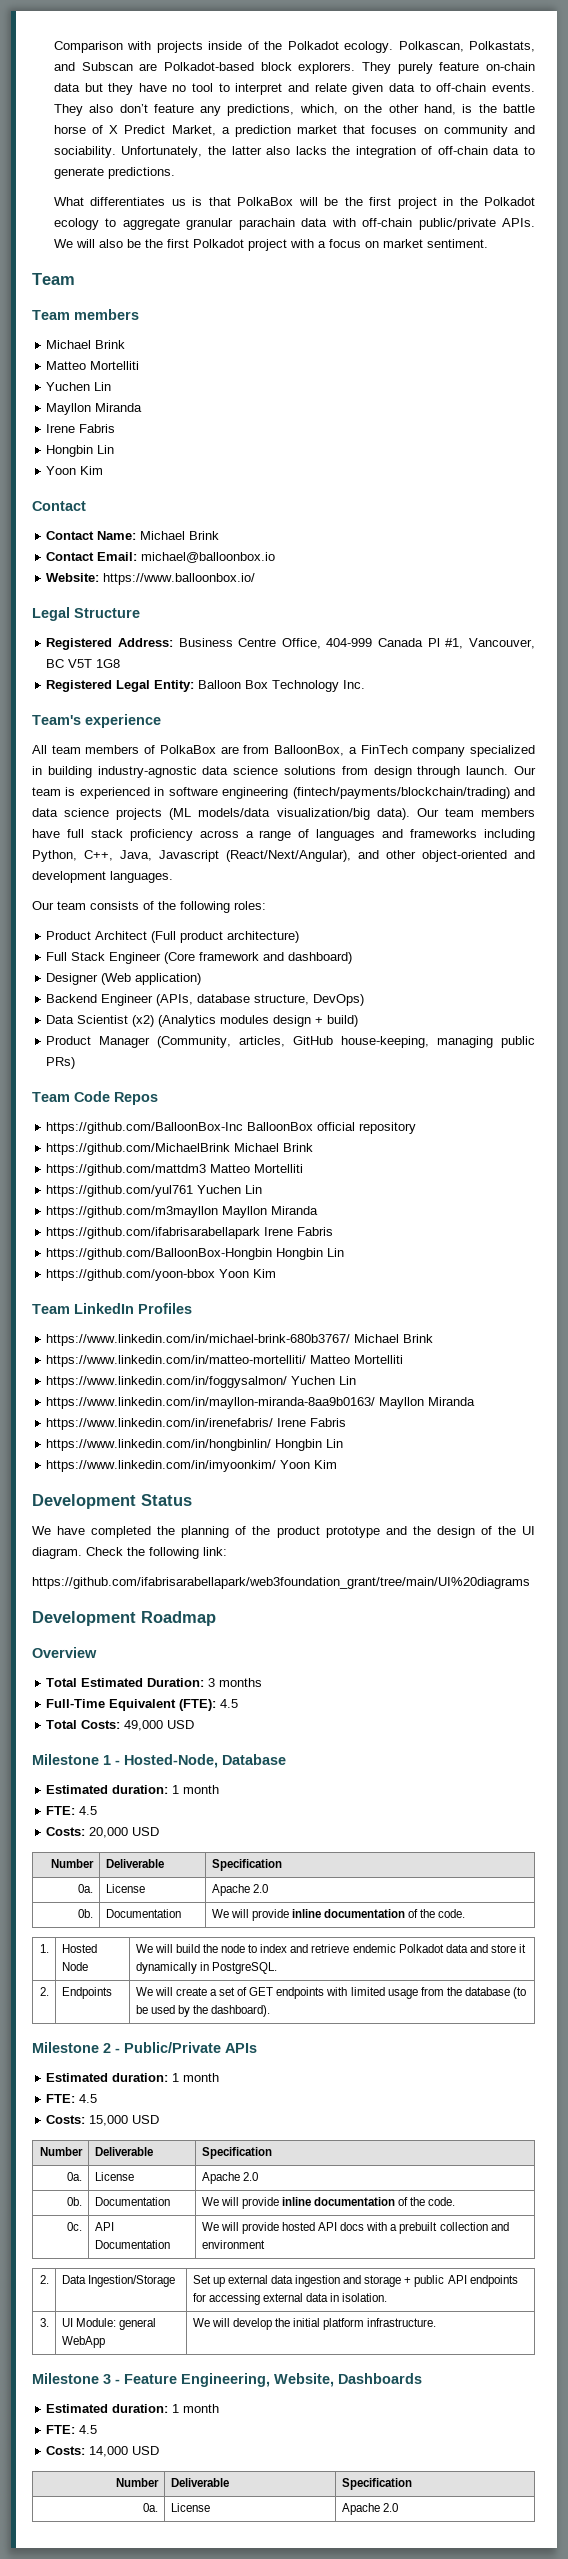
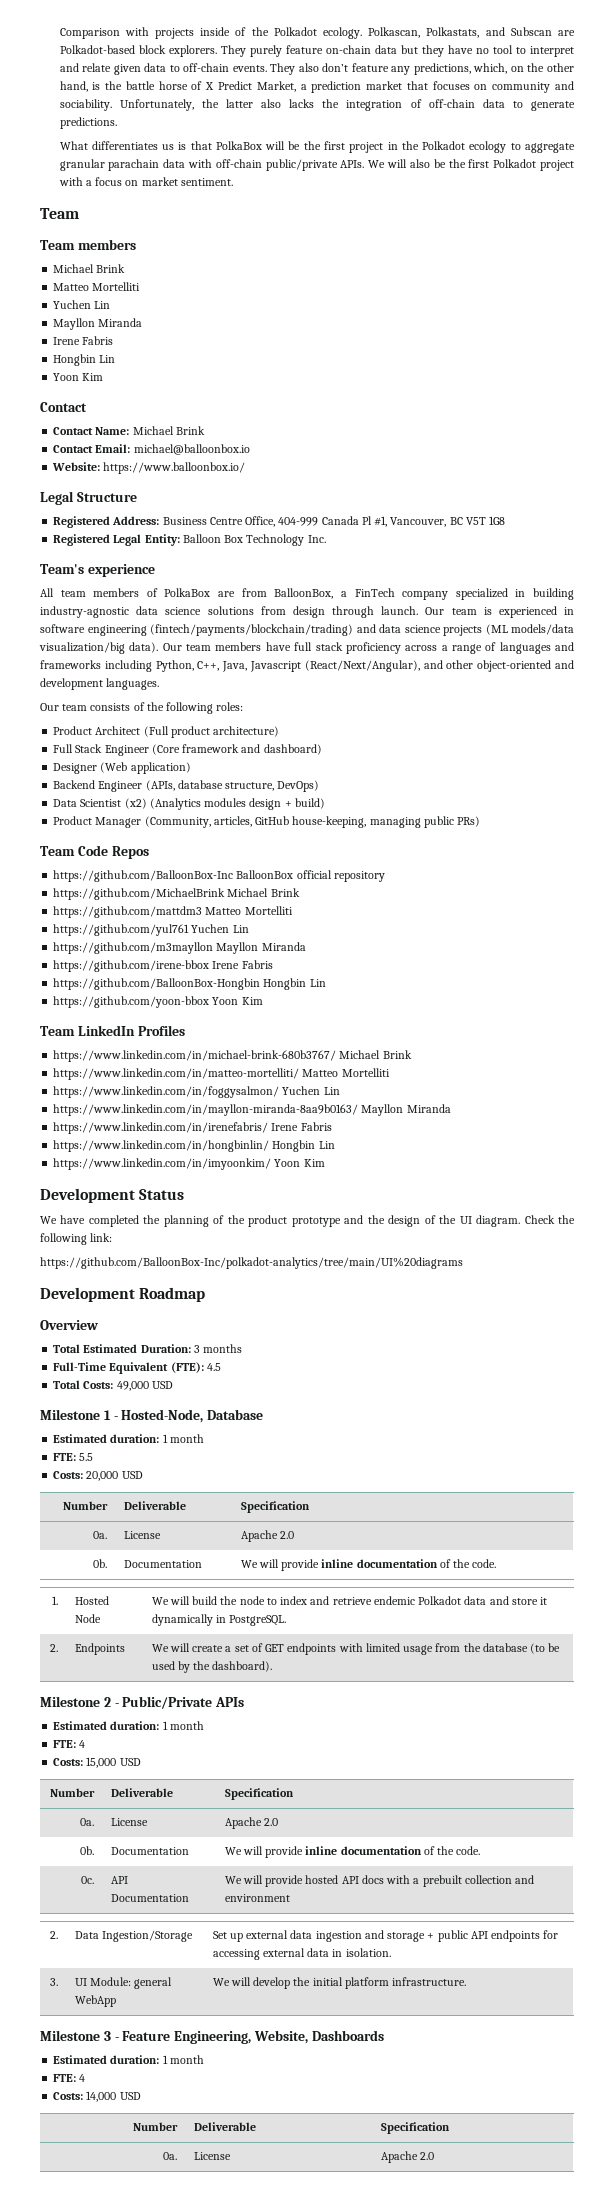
[46,1227,261,1239] https://github.com/ifabrisarabellapark -> [53,960,210,972] https://github.com/irene-bbox
[32,1577,530,1589] https://github.com/ifabrisarabellapark/web3foundation_grant/tree/main/UI%20diagrams -> [40,1257,463,1269] https://github.com/BalloonBox-Inc/polkadot-analytics/tree/main/UI%20diagrams
[79,1806,98,1815] 4.5 -> [79,1453,94,1461] 5.5
[79,2094,98,2103] 4.5 -> [79,1740,86,1748] 4
[79,2425,98,2434] 4.5 -> [79,2074,86,2082] 4

